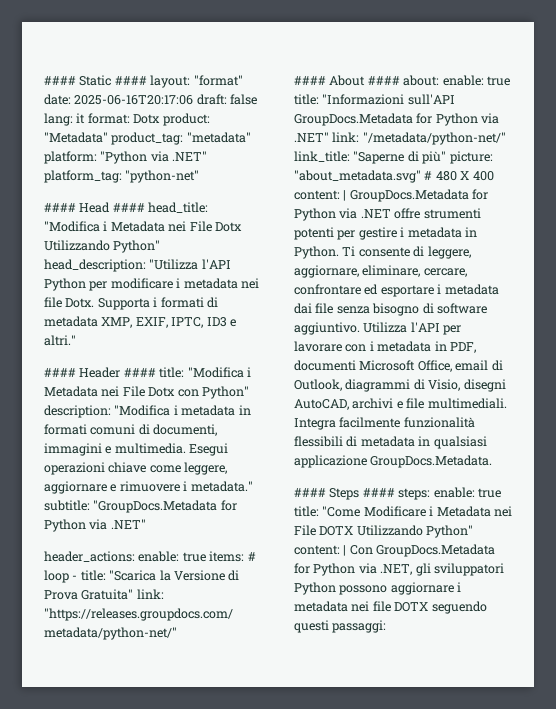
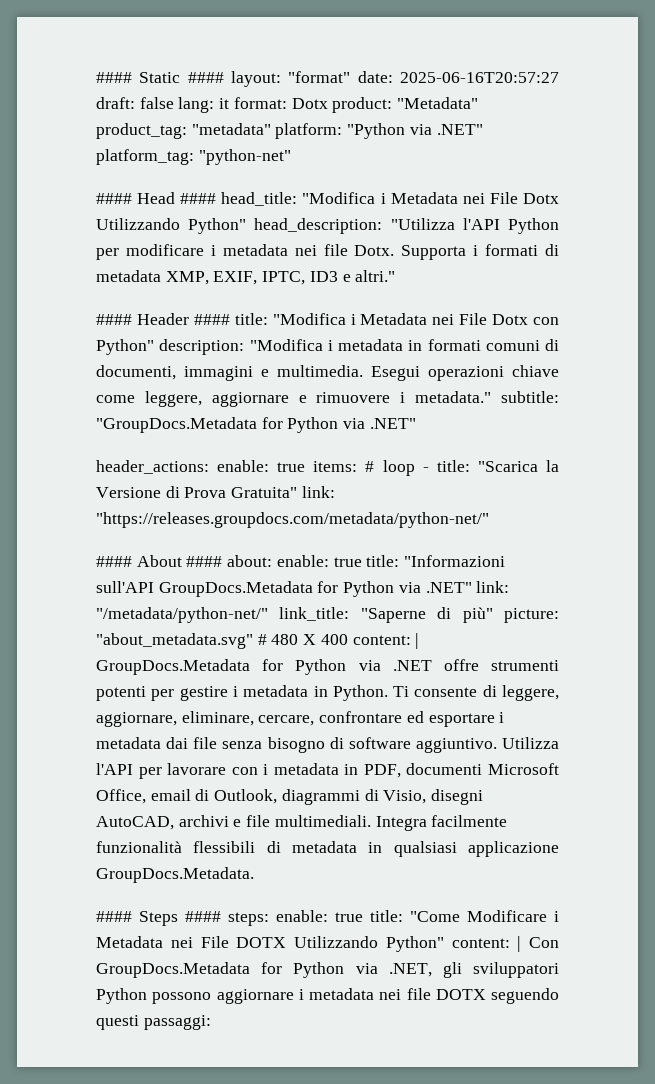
[74,95,194,105] 2025-06-16T20:17:06 -> [400,72,559,83] 2025-06-16T20:57:27

